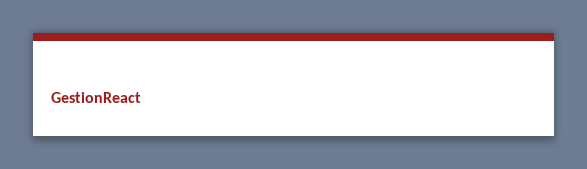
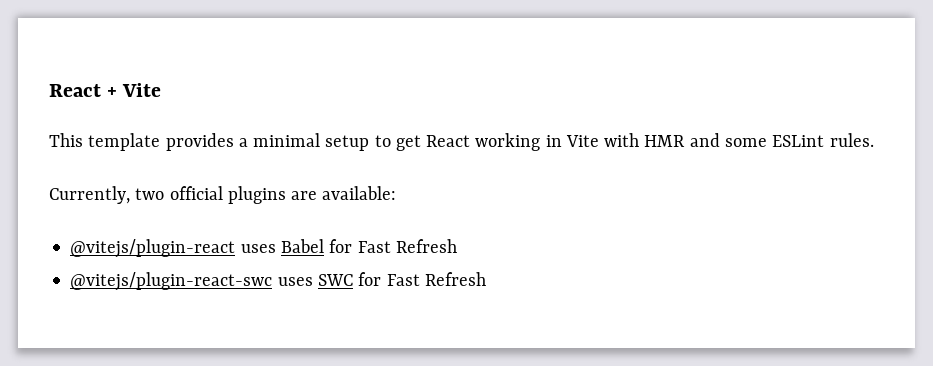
[51,92,141,103] GestionReact -> [49,83,162,97] [49,133,874,151] [49,186,397,204] [70,239,457,258] [70,272,486,291] React + Vite // This template provides a minimal setup to get React working in Vite with HMR and some ESLint rules. // Currently, two official plugins are available: // @vitejs/plugin-react uses Babel for Fast Refresh // @vitejs/plugin-react-swc uses SWC for Fast Refresh

